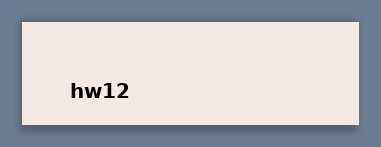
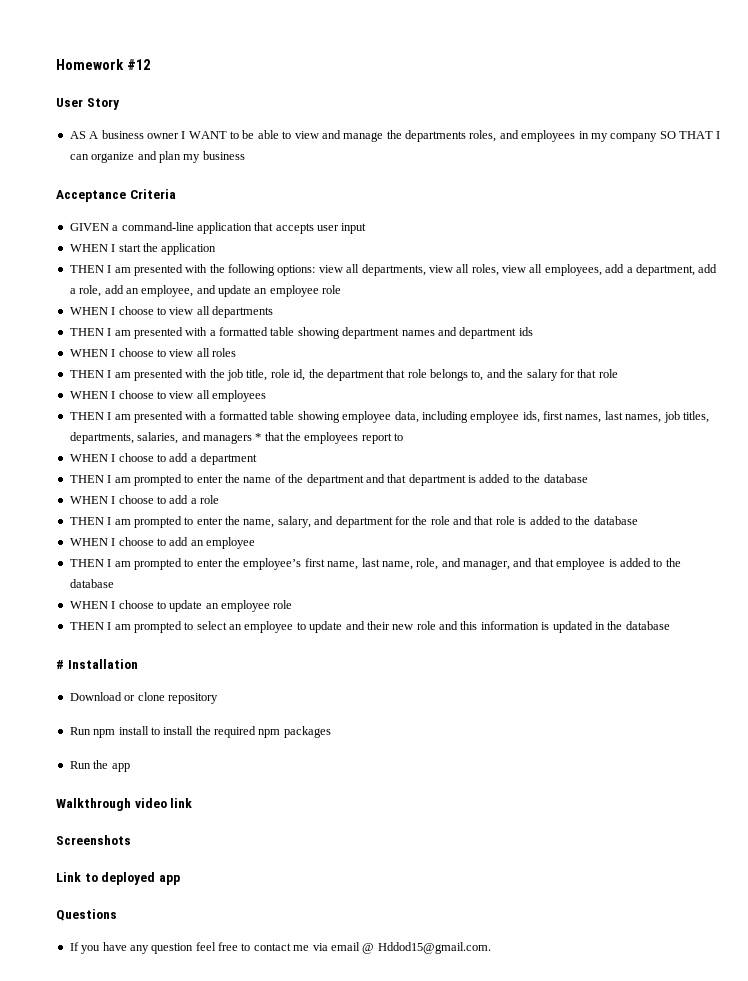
[70,83,130,98] hw12 -> [56,59,150,70] [56,98,120,110] [69,130,721,142] [69,151,245,163] [56,189,176,202] [69,222,367,234] [69,243,217,255] [69,264,718,276] [69,285,342,297] [69,306,273,318] [69,327,533,339] [69,348,236,357] [69,369,618,381] [69,390,266,402] [69,411,709,423] [69,432,404,444] [69,453,257,465] [69,474,588,486] [69,495,219,504] [69,516,638,528] [69,537,255,549] [69,558,681,570] [69,579,114,588] [69,600,293,612] [69,621,670,633] [56,659,138,669] [69,692,218,704] [69,726,331,738] [69,760,130,772] [56,798,193,811] [56,835,131,845] [56,872,180,885] [56,909,117,921] [69,942,491,954] Homework #12 // User Story // AS A business owner I WANT to be able to view and manage the departments roles, and employees in my company SO THAT I can organize and plan my business // Acceptance Criteria // GIVEN a command-line application that accepts user input // WHEN I start the application // THEN I am presented with the following options: view all departments, view all roles, view all employees, add a department, add a role, add an employee, and update an employee role // WHEN I choose to view all departments // THEN I am presented with a formatted table showing department names and department ids // WHEN I choose to view all roles // THEN I am presented with the job title, role id, the department that role belongs to, and the salary for that role // WHEN I choose to view all employees // THEN I am presented with a formatted table showing employee data, including employee ids, first names, last names, job titles, departments, salaries, and managers * that the employees report to // WHEN I choose to add a department // THEN I am prompted to enter the name of the department and that department is added to the database // WHEN I choose to add a role // THEN I am prompted to enter the name, salary, and department for the role and that role is added to the database // WHEN I choose to add an employee // THEN I am prompted to enter the employee’s first name, last name, role, and manager, and that employee is added to the database // WHEN I choose to update an employee role // THEN I am prompted to select an employee to update and their new role and this information is updated in the database // # Installation // Download or clone repository // Run npm install to install the required npm packages // Run the app // Walkthrough video link // Screenshots // Link to deployed app // Questions // If you have any question feel free to contact me via email @ Hddod15@gmail.com.

